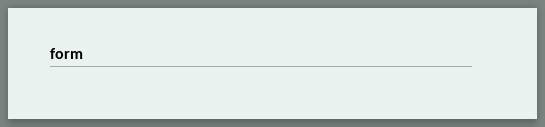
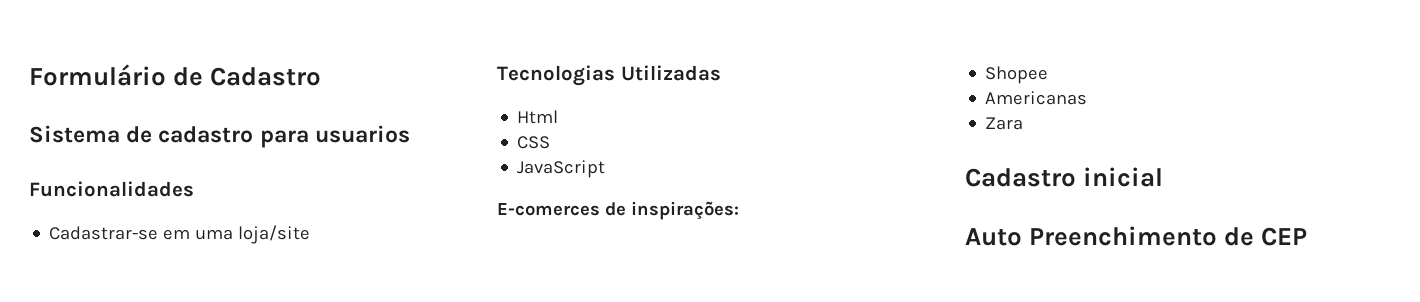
[50,48,83,59] form -> [29,64,322,86] [29,125,410,148] [29,181,194,197] [49,225,311,244] [497,65,721,86] [517,110,559,124] [517,136,551,149] [517,160,606,178] [497,201,739,220] [985,66,1049,84] [985,91,1088,105] [985,117,1024,130] [965,167,1164,187] [965,226,1308,246] Formulário de Cadastro // Sistema de cadastro para usuarios // Funcionalidades // Cadastrar-se em uma loja/site // Tecnologias Utilizadas // Html // CSS // JavaScript // E-comerces de inspirações: // Shopee // Americanas // Zara // Cadastro inicial // Auto Preenchimento de CEP

